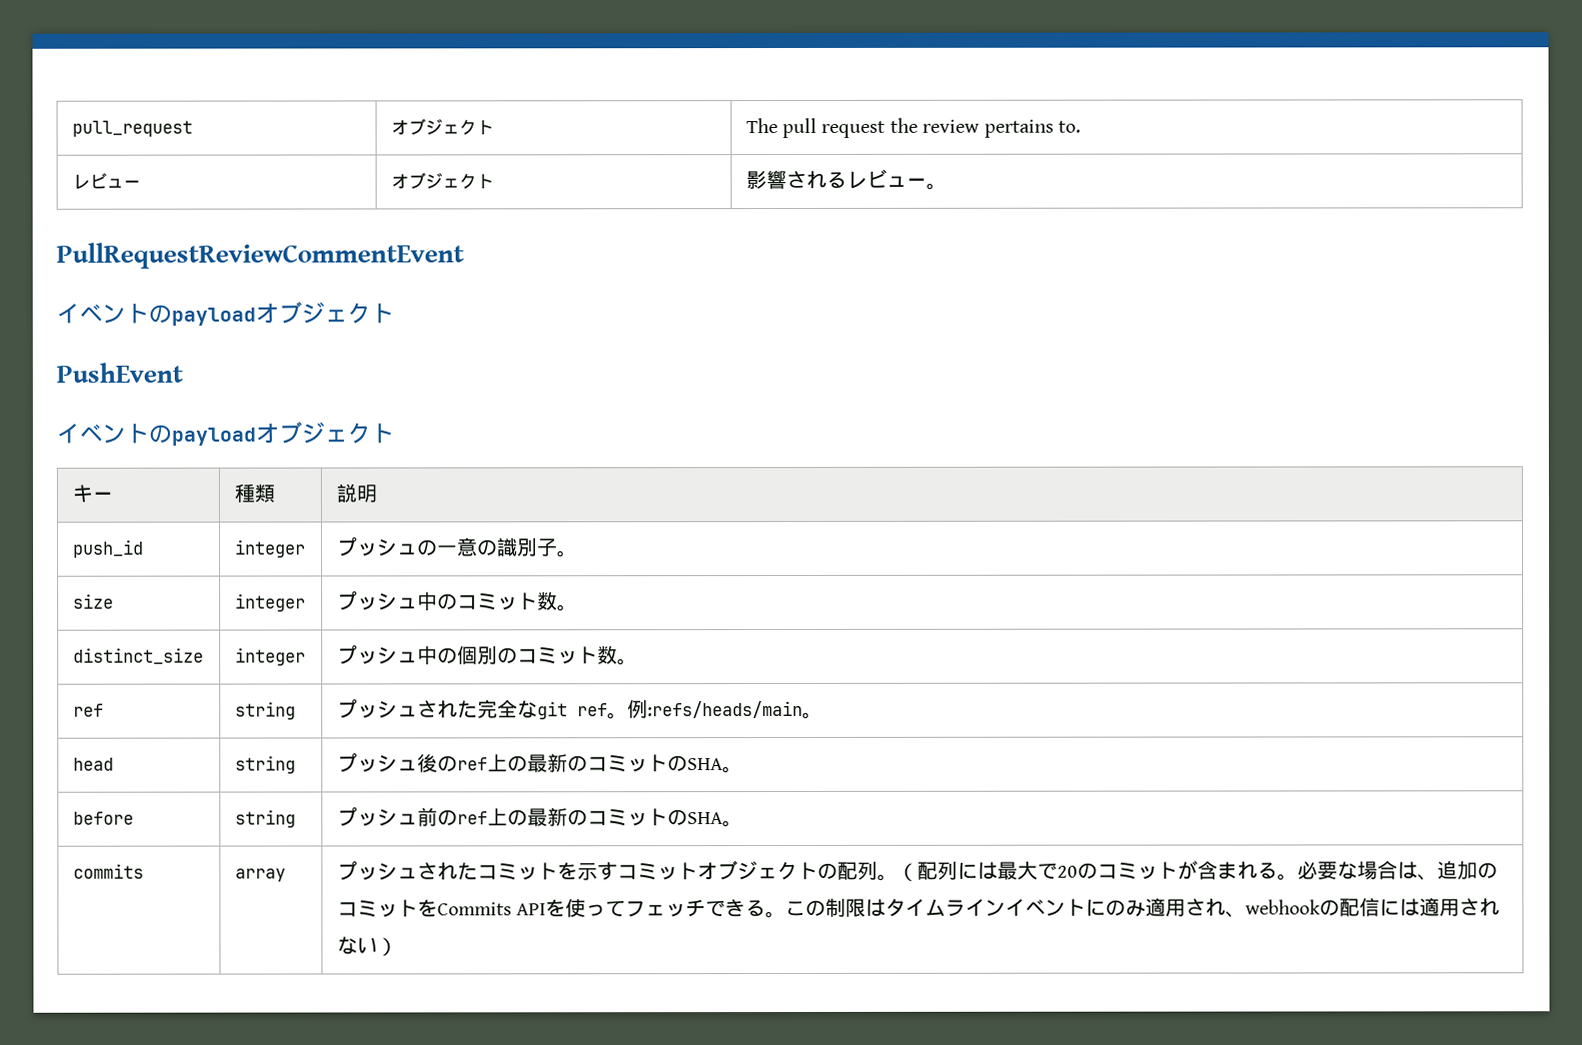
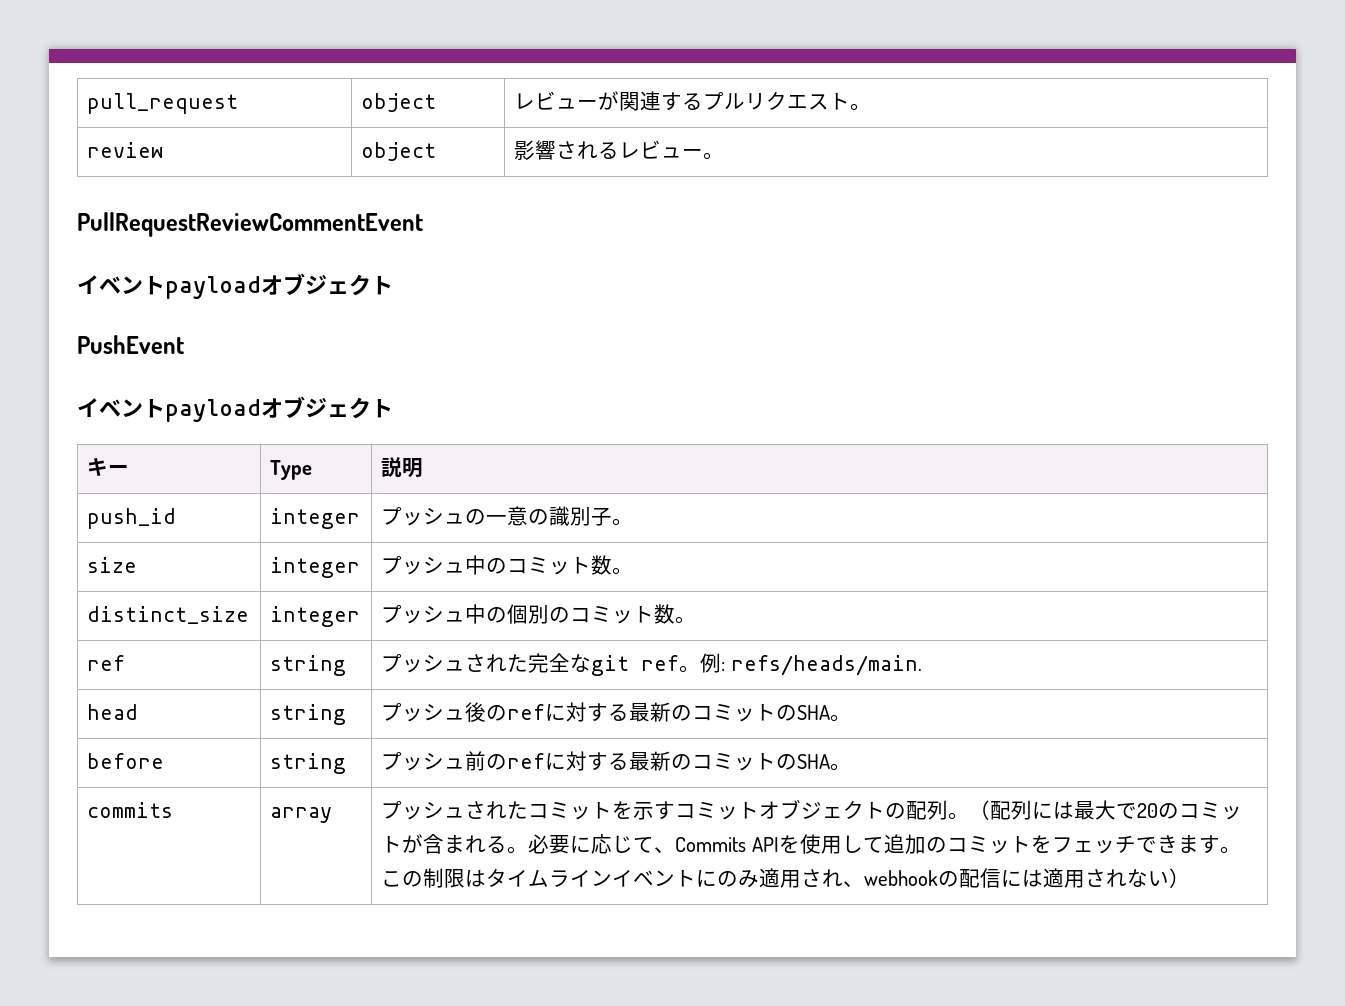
[390,118,494,136] [745,117,1081,139] [71,172,141,190] [390,172,494,190] オブジェクト | The pull request the review pertains to. // レビュー | オブジェクト -> [361,93,437,112] [514,91,872,111] [87,142,164,158] [361,142,437,161] object | レビューが関連するプルリクエスト。 // review | object
[148,304,172,323] の -> (165, 285) none
[148,424,172,443] の -> (165, 408) none
[233,483,275,503] 種類 -> [270,460,313,480] Type
[646,700,823,719] :refs/heads/main。 -> [721,655,922,676] : refs/heads/main.
[486,754,528,772] 上の -> [545,702,630,722] に対する
[486,808,528,826] 上の -> [545,751,630,771] に対する
[1336,860,1498,881] [336,898,626,918] な場合は、追加のコミットをCommits APIを使って -> [570,834,1052,854] に応じて、Commits APIを使用して追加のコミットを
[744,900,766,917] る -> [1177,835,1220,854] ます

